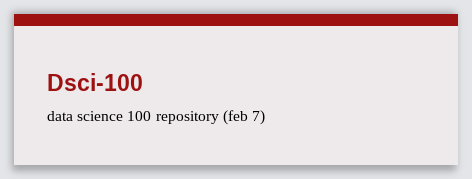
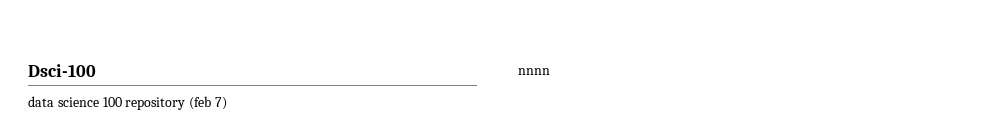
(265, 117) none -> [518,68,550,75] // nnnn

